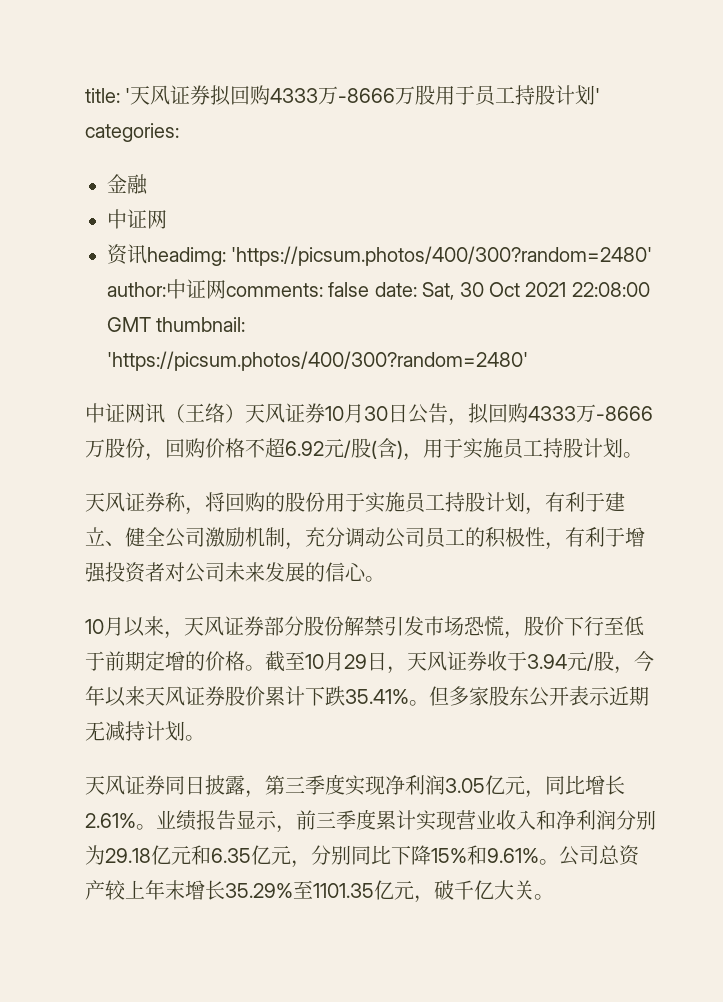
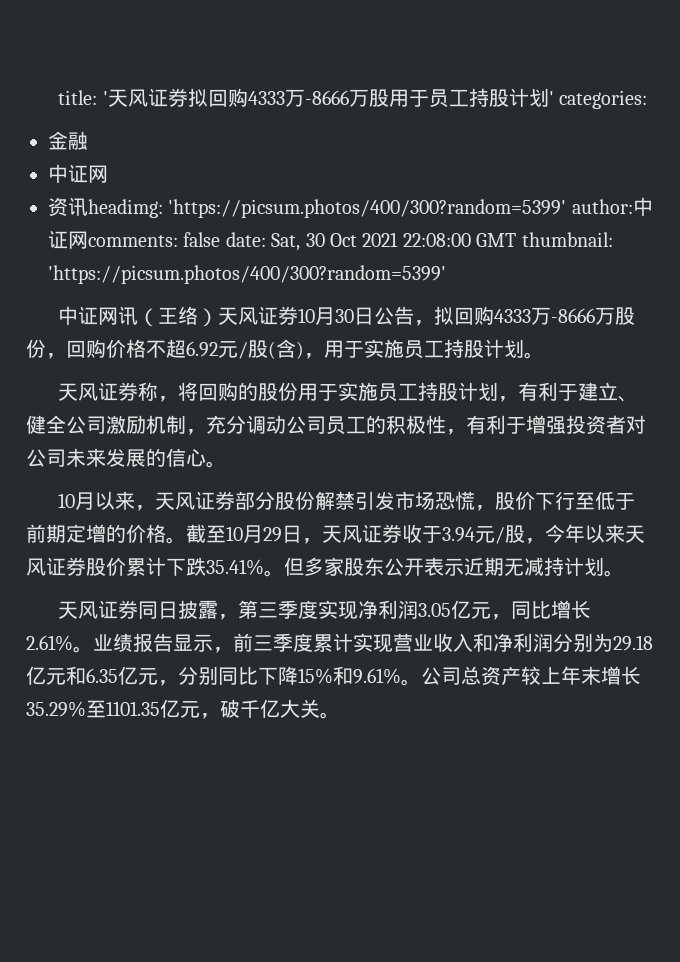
[231,246,653,266] 'https://picsum.photos/400/300?random=2480' -> [168,199,567,218] 'https://picsum.photos/400/300?random=5399'
[107,351,528,371] 'https://picsum.photos/400/300?random=2480' -> [48,265,446,284] 'https://picsum.photos/400/300?random=5399'

